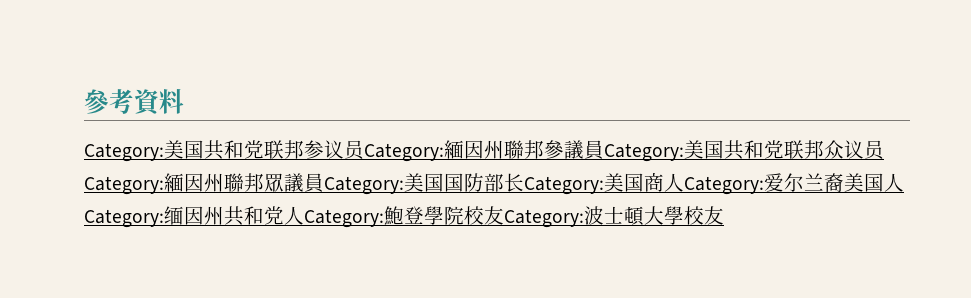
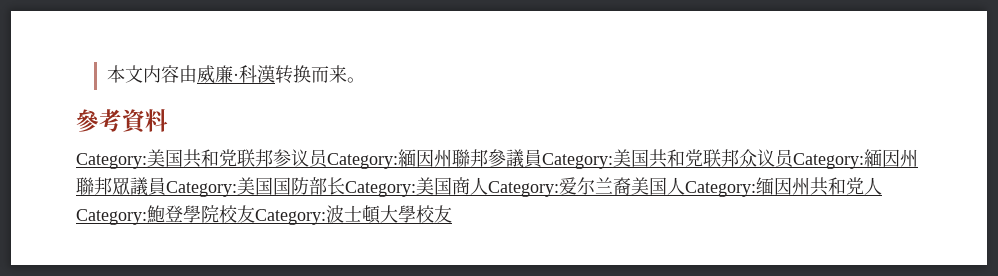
(84, 101) none -> [106,65,365,84] 本文内容由威廉·科漢转换而来。 //

